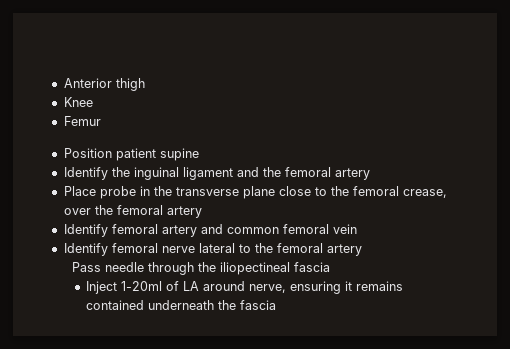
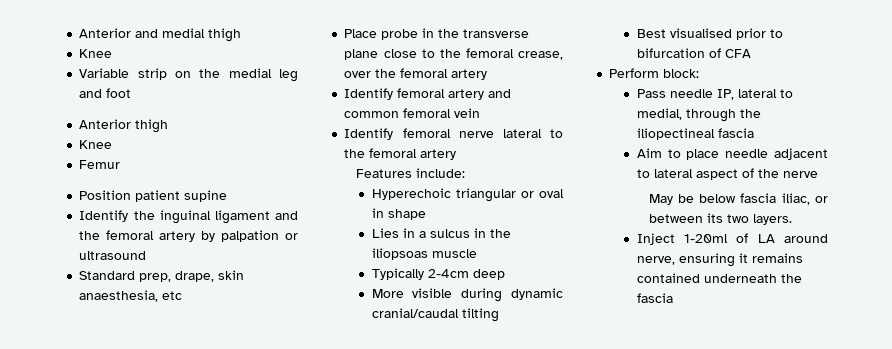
[63,78,112,88] Anterior -> [79,28,242,42] [79,49,113,58] [79,68,298,82] [79,88,132,98] [79,119,132,129] Anterior and medial thigh // Knee // Variable strip on the medial leg and foot // Anterior
(370, 174) none -> [201,230,298,242] [79,251,147,260] [79,270,245,282] [79,290,183,302] by palpation or ultrasound // Standard prep, drape, skin anaesthesia, etc
[72,262,331,275] Pass needle through the iliopectineal fascia -> [356,168,466,178] [371,188,564,202] [371,208,426,220] [371,228,511,238] [371,248,477,260] [371,268,505,280] [371,288,563,302] [371,308,499,322] [636,28,783,40] [636,48,751,58] [609,68,700,78] [636,89,793,100] [636,108,761,122] [636,128,754,140] [636,148,828,160] [636,168,818,180] [648,193,828,205] [648,213,792,225] Features include: // Hyperechoic triangular or oval in shape // Lies in a sulcus in the iliopsoas muscle // Typically 2-4cm deep // More visible during dynamic cranial/caudal tilting // Best visualised prior to bifurcation of CFA // Perform block: // Pass needle IP, lateral to medial, through the iliopectineal fascia // Aim to place needle adjacent to lateral aspect of the nerve // May be below fascia iliac, or between its two layers.

